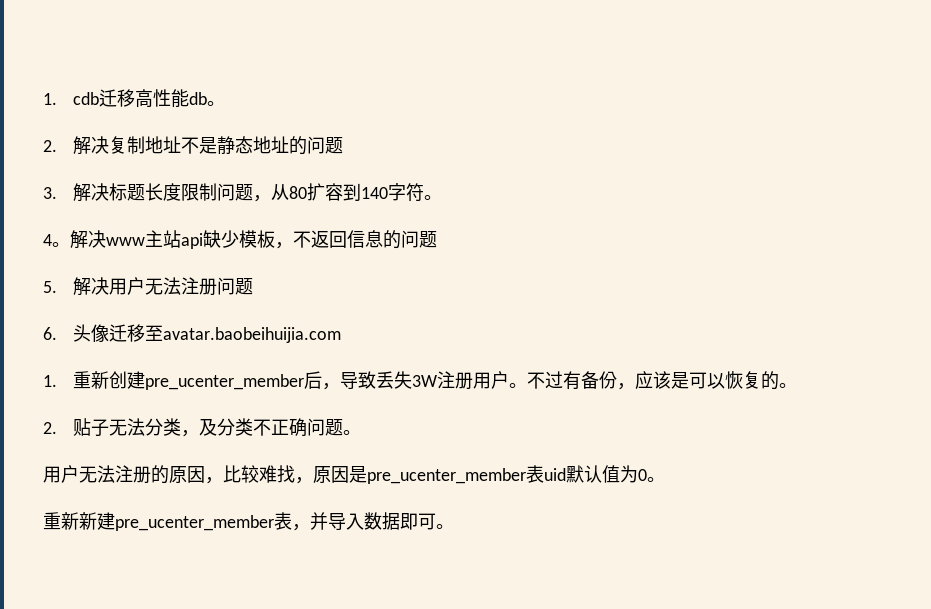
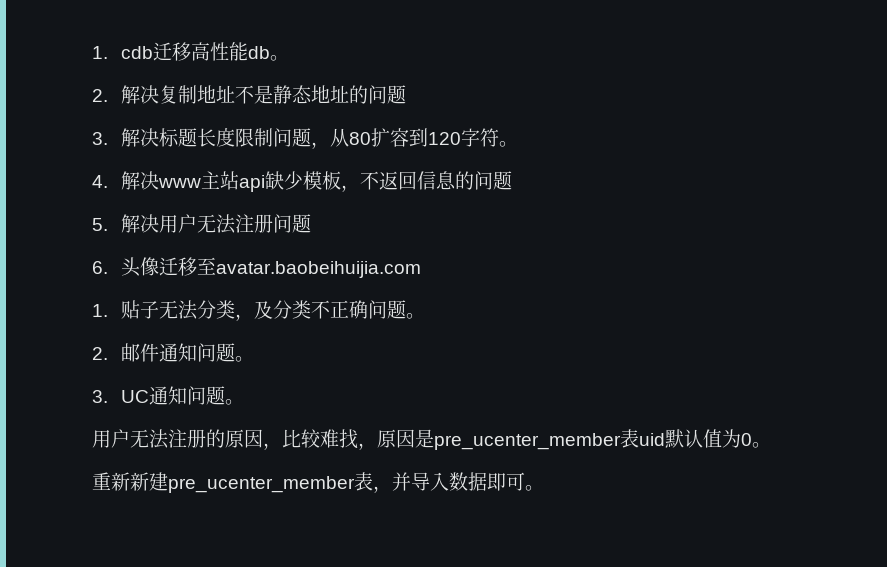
[361,187,389,199] 140 -> [428,132,462,145] 120
[43,234,70,247] 4。 -> [92,175,108,188] 4.
[73,371,798,390] [43,422,57,434] 重新创建pre_ucenter_member后，导致丢失3W注册用户。不过有备份，应该是可以恢复的。 // 2. -> (108, 310) none
(362, 432) none -> [92,343,255,362] [92,386,245,405] // 2.邮件通知问题。 // 3. UC通知问题。

